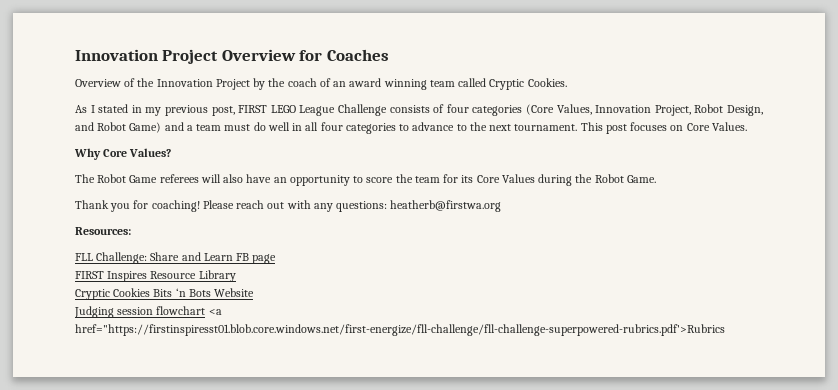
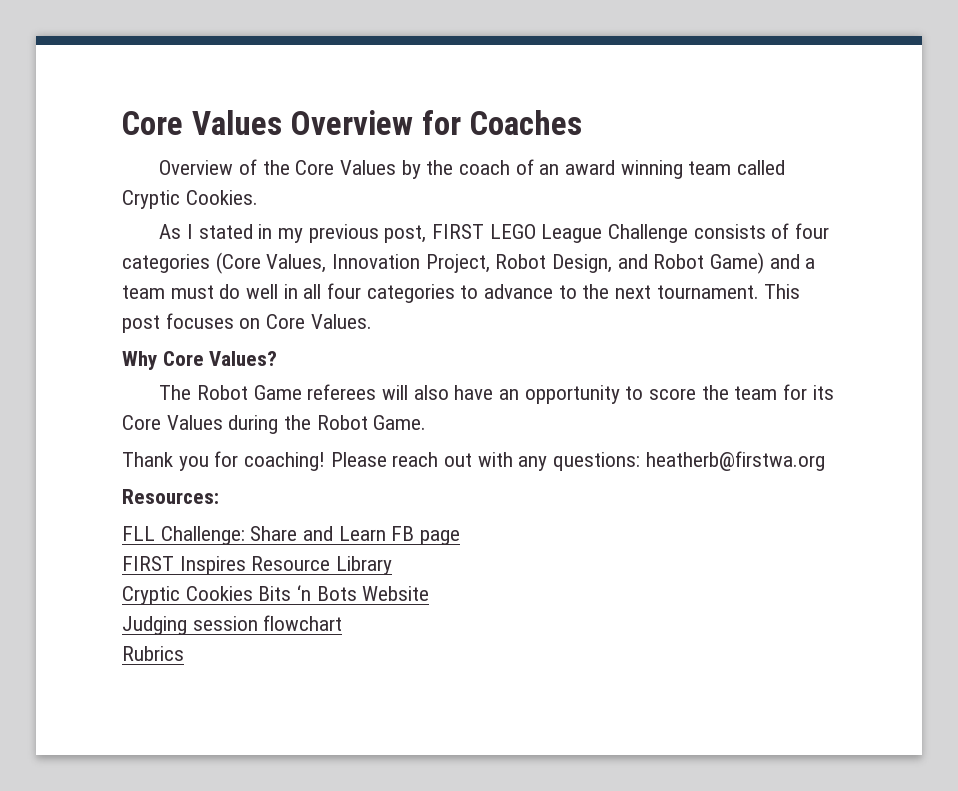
[75,49,219,64] Innovation Project -> [122,110,282,135] Core Values
[156,79,250,90] Innovation Project -> [295,160,396,175] Core Values
[208,309,222,315] [75,324,725,336] <a href="https://firstinspiresst01.blob.core.windows.net/first-energize/fll-challenge/fll-challenge-superpowered-rubrics.pdf'>Rubrics -> [122,646,184,661] // Rubrics

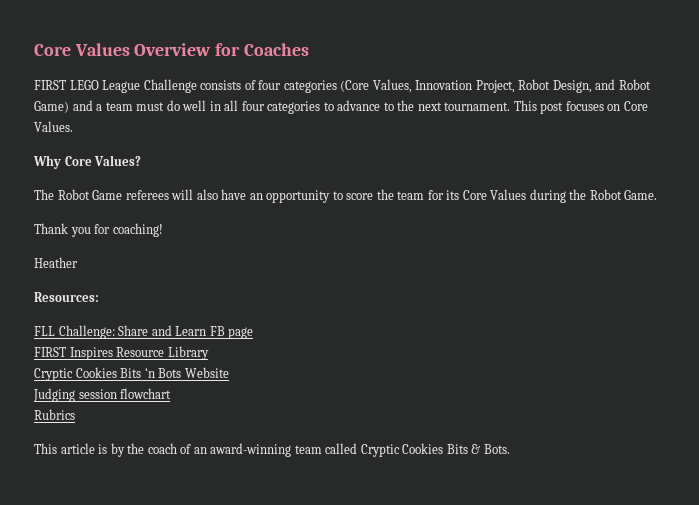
[159,159,785,179] [122,190,258,209] [159,224,427,243] Overview of the Core Values by the coach of an award winning team called Cryptic Cookies. // As I stated in my previous post, -> (309, 49) none
[330,451,825,471] Please reach out with any questions: heatherb@firstwa.org -> [34,257,78,268] // Heather
(184, 653) none -> [34,443,510,457] // This article is by the coach of an award-winning team called Cryptic Cookies Bits & Bots.

